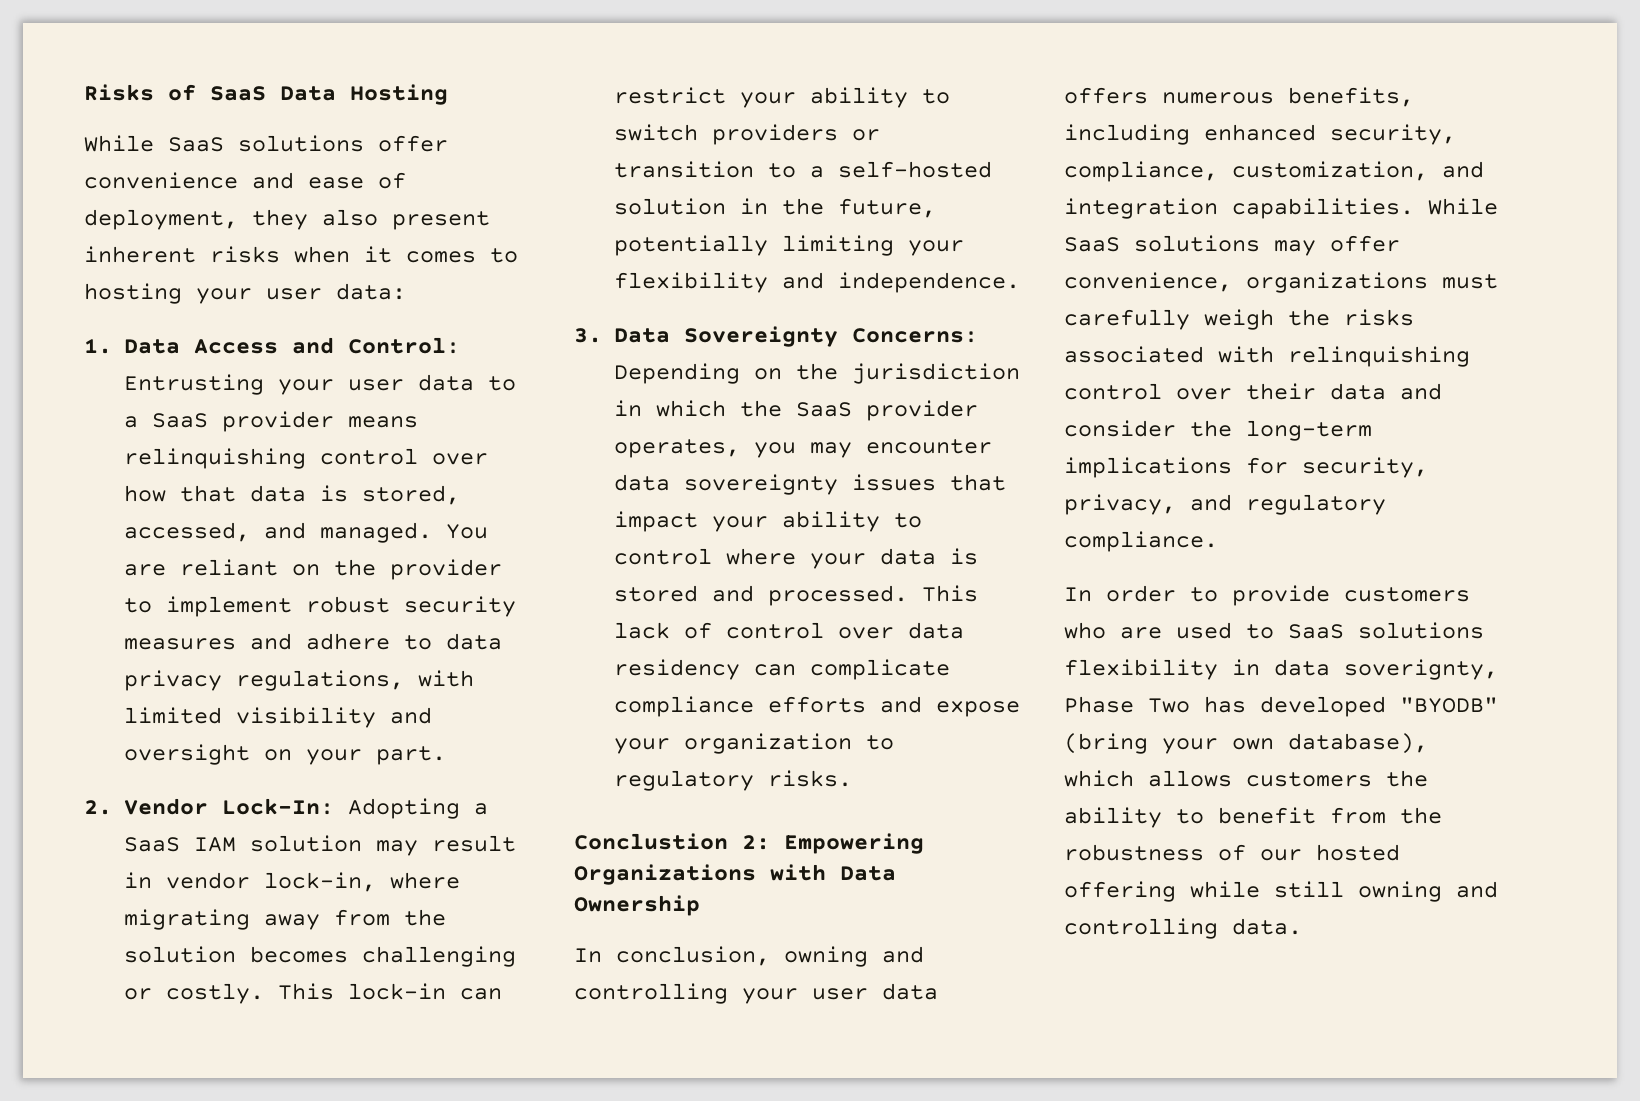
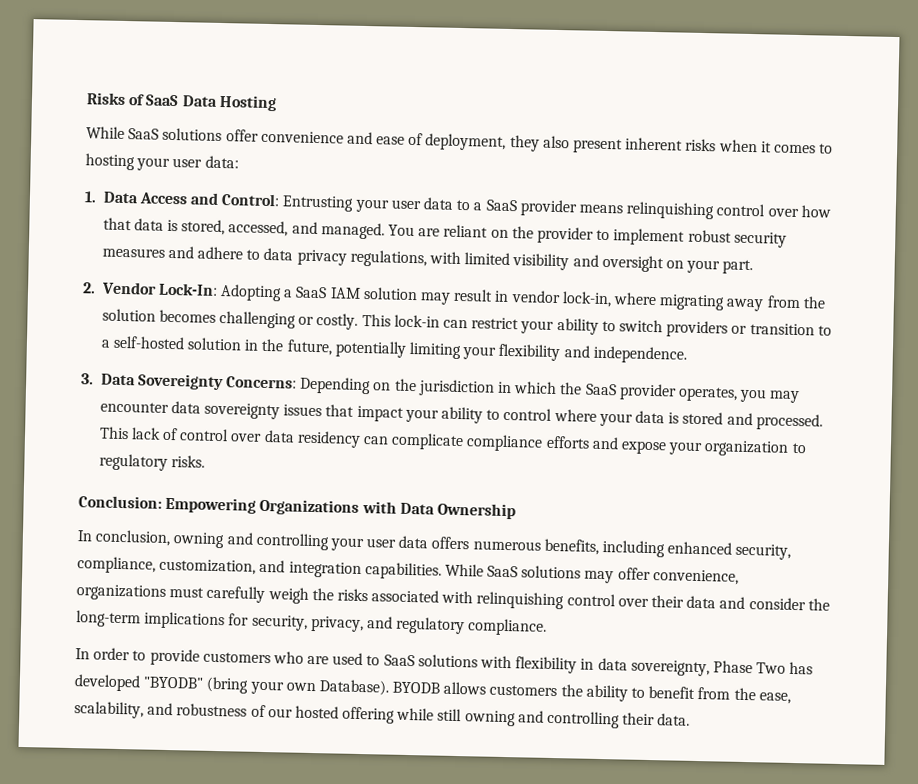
[574,833,770,850] Conclustion 2: -> [78,495,162,509] Conclusion:
(1484, 630) none -> [480,655,513,669] with
[1344,659,1498,680] soverignty, -> [630,659,710,677] sovereignty,
[1288,733,1428,754] [1064,770,1134,787] database), which -> [318,679,441,696] Database). BYODB
(1442, 815) none -> [758,692,791,704] [74,701,174,719] ease, scalability, and
(1218, 928) none -> [622,712,656,726] their

